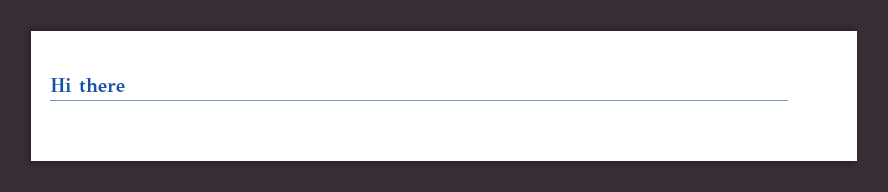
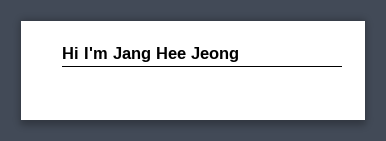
[79,78,125,93] there -> [84,47,239,62] I'm Jang Hee Jeong

